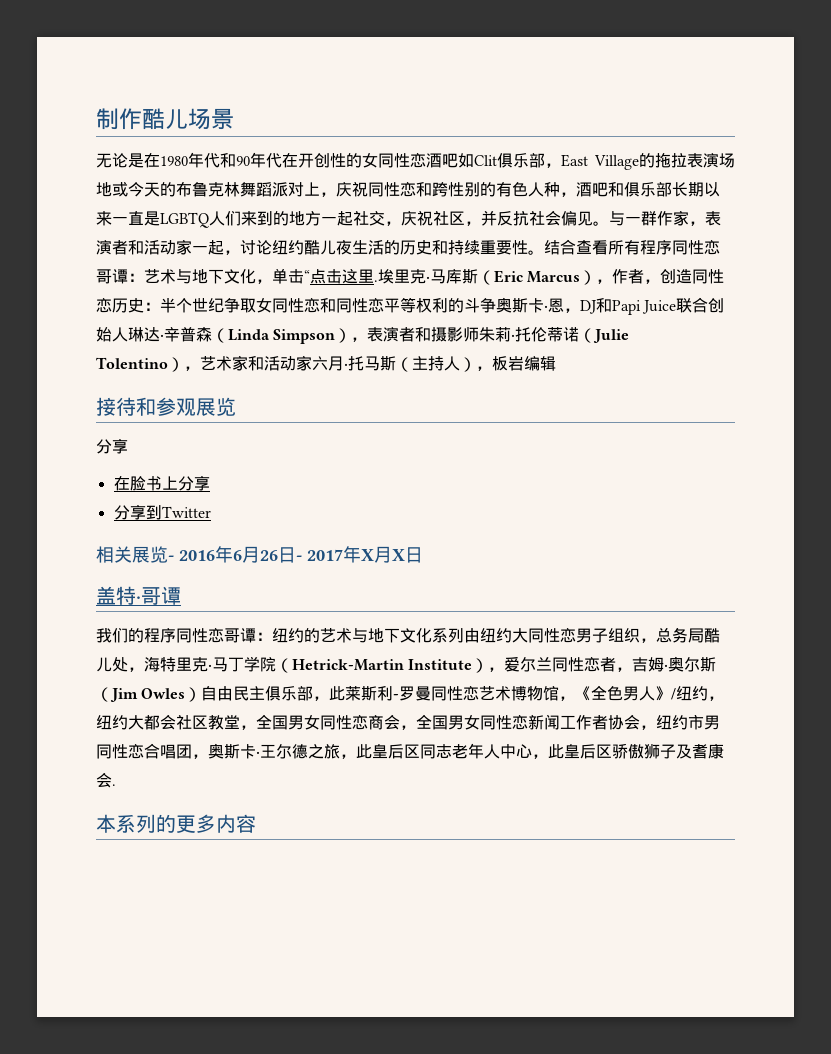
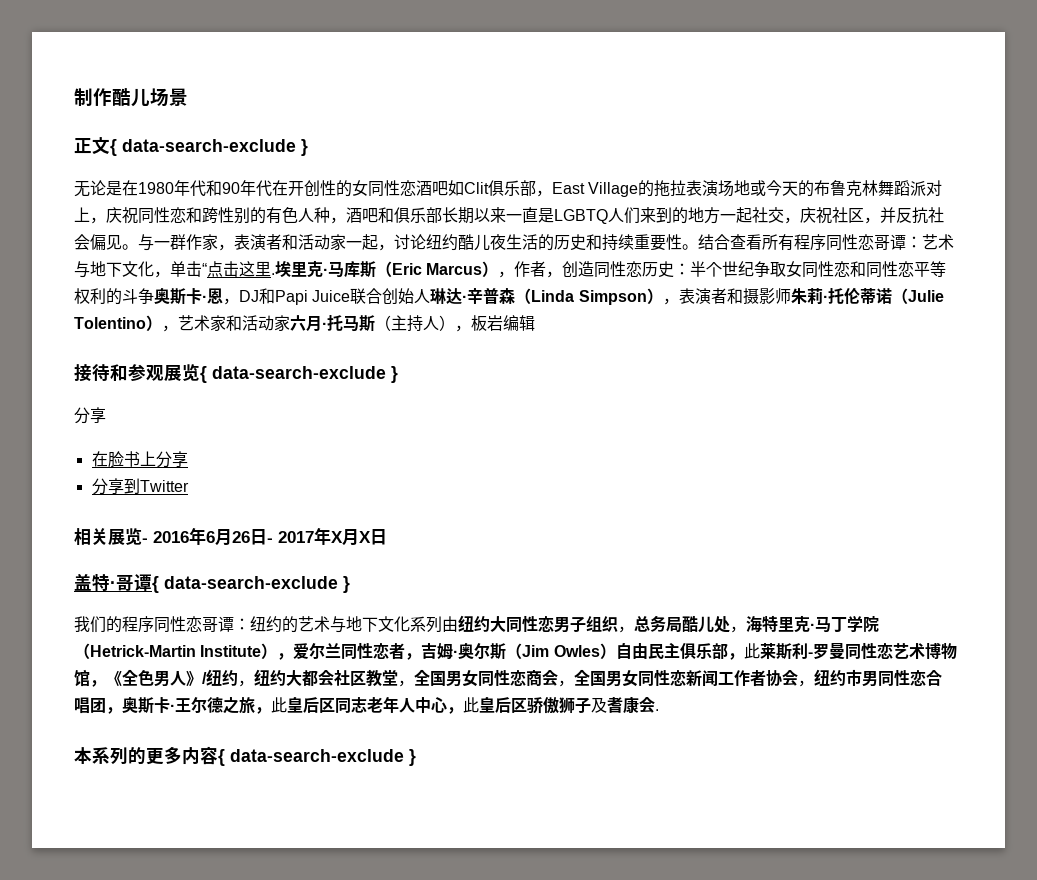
(234, 119) none -> [74,137,308,156] // 正文{ data-search-exclude }
(236, 406) none -> [200,366,398,383] { data-search-exclude }
(181, 595) none -> [152,576,350,593] { data-search-exclude }
(256, 823) none -> [218,749,416,766] { data-search-exclude }

